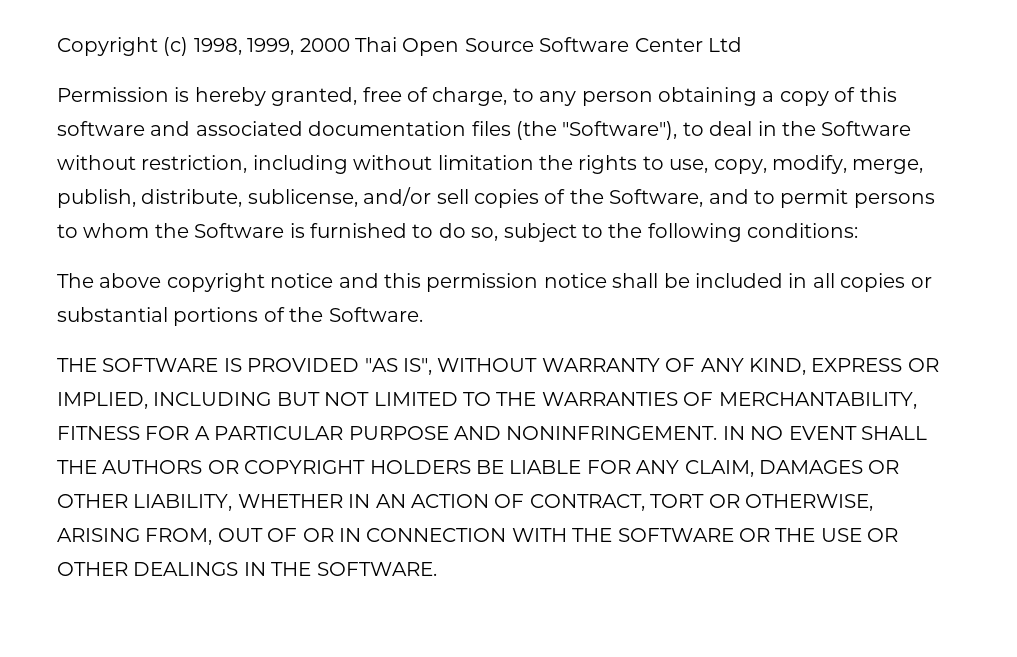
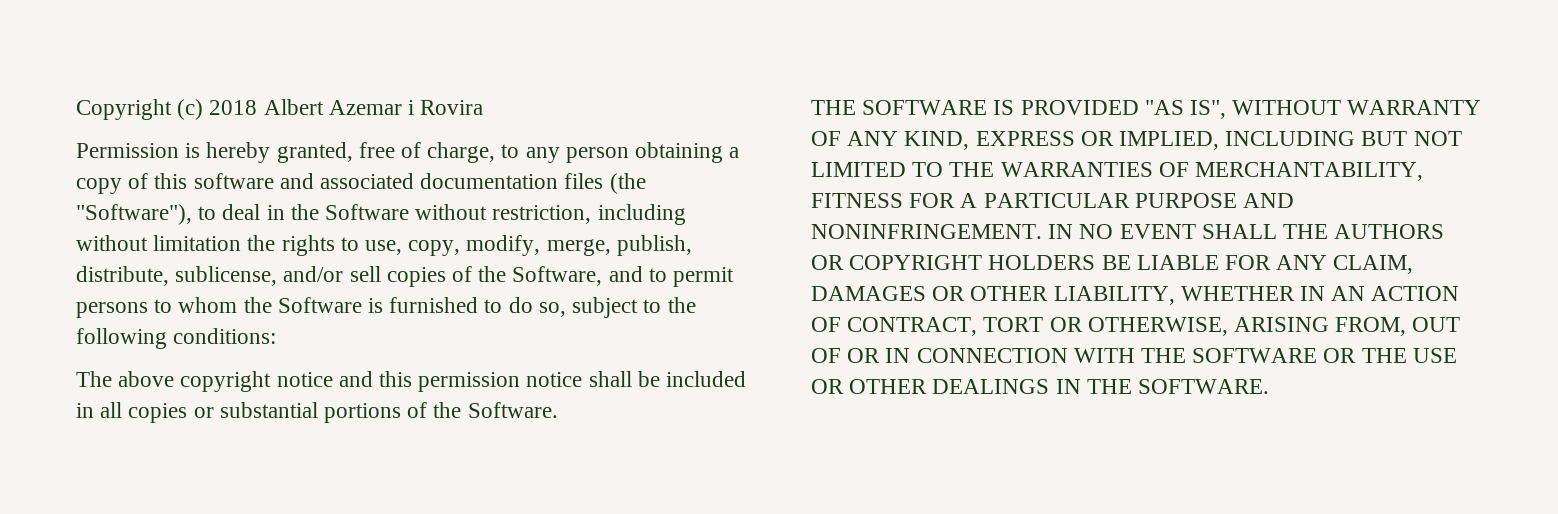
[193,37,742,56] 1998, 1999, 2000 Thai Open Source Software Center Ltd -> [209,99,484,115] 2018 Albert Azemar i Rovira

